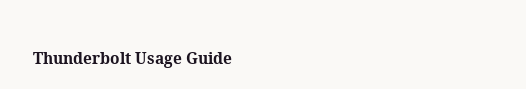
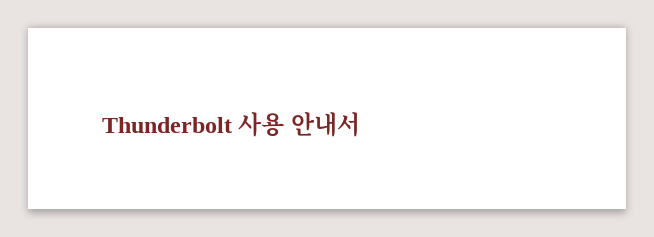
[135,52,233,68] Usage Guide -> [238,112,360,137] 사용 안내서

